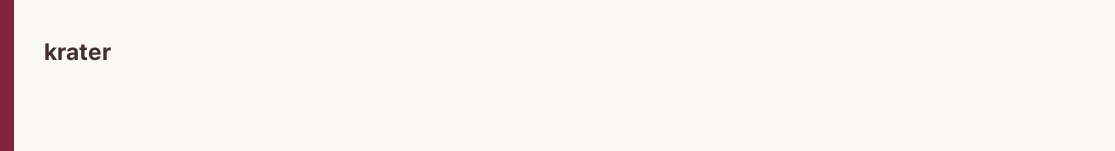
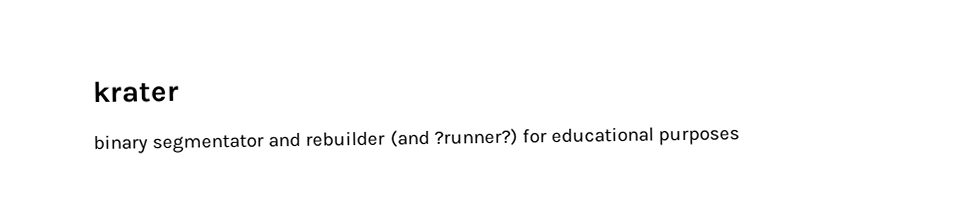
(111, 52) none -> [93,126,741,155] // binary segmentator and rebuilder (and ?runner?) for educational purposes

